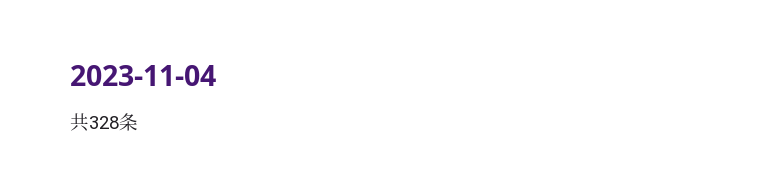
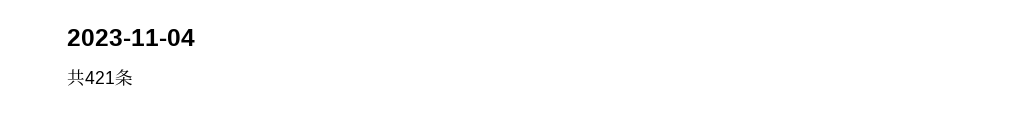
[89,116,119,129] 328 -> [85,71,115,84] 421

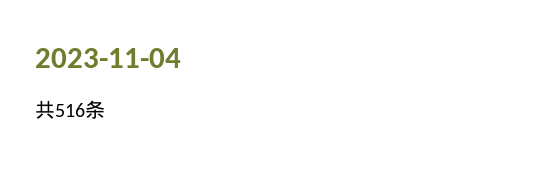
[85,71,115,84] 421 -> [55,103,85,117] 516

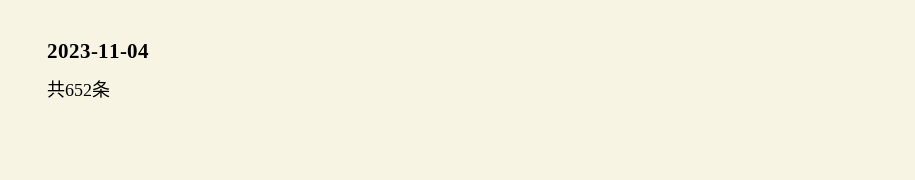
[55,103,85,117] 516 -> [65,84,92,96] 652

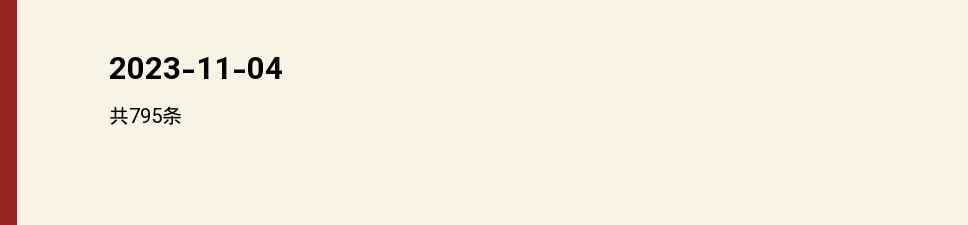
[65,84,92,96] 652 -> [129,108,162,123] 795

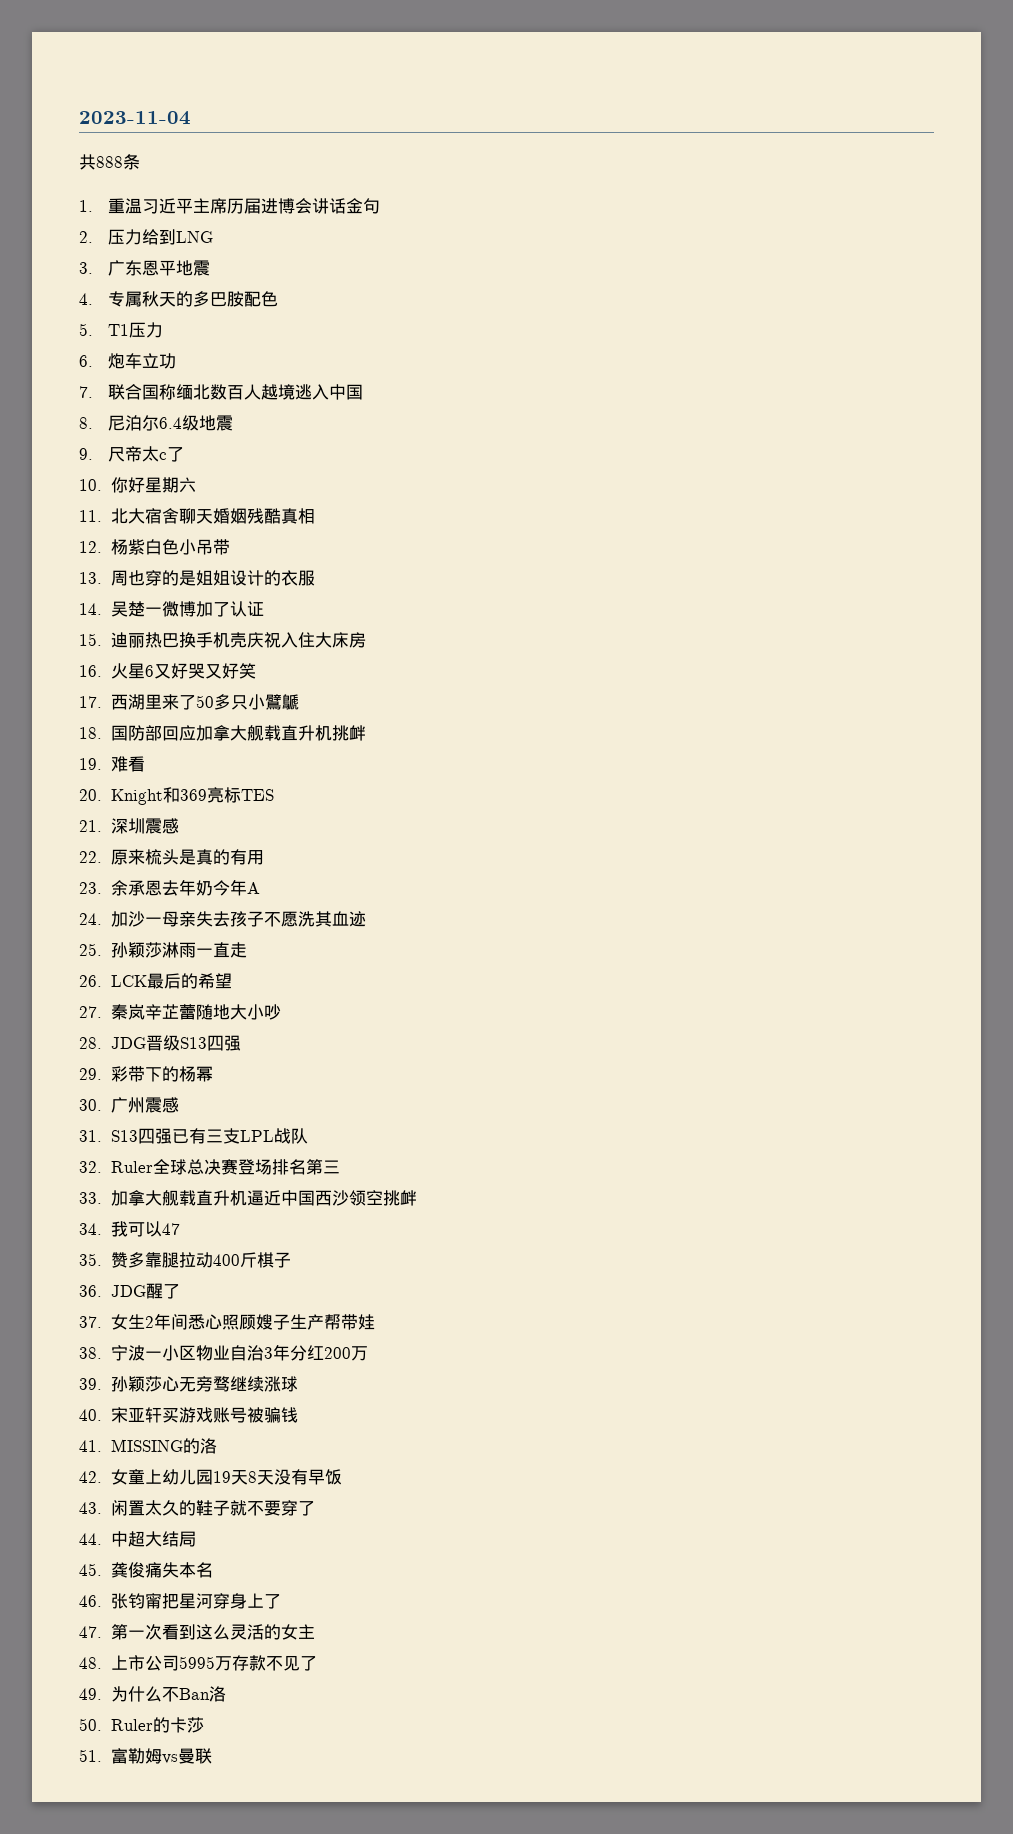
[129,108,162,123] 795 -> [96,156,123,168] 888
(182, 115) none -> [79,198,381,214] [79,229,214,245] [79,260,211,276] [79,291,279,307] [79,322,164,338] [79,353,177,369] [79,384,364,400] [79,415,234,431] [79,446,185,462] [79,477,196,493] [79,508,315,524] [79,539,230,555] [79,570,315,586] [79,601,264,617] [79,632,366,648] [79,663,256,679] [79,694,299,710] [79,725,366,741] [79,756,145,772] [79,787,274,805] [79,818,179,834] [79,849,264,865] [79,879,260,896] [79,911,366,927] [79,942,247,958] [79,973,232,989] [79,1004,281,1020] [79,1035,241,1051] [79,1066,213,1082] [79,1097,179,1113] [79,1128,308,1144] [79,1159,340,1175] [79,1190,417,1206] [79,1221,180,1237] [79,1252,291,1268] [79,1283,180,1299] [79,1313,375,1330] [79,1344,368,1361] [79,1376,298,1392] [79,1407,298,1423] [79,1438,217,1454] [79,1469,342,1485] [79,1500,315,1516] [79,1531,196,1547] [79,1562,213,1578] [79,1593,281,1609] [79,1624,315,1640] [79,1655,317,1671] [79,1686,226,1702] [79,1717,204,1733] [79,1748,212,1764] // 1.重温习近平主席历届进博会讲话金句 // 2.压力给到LNG // 3.广东恩平地震 // 4.专属秋天的多巴胺配色 // 5. T1压力 // 6.炮车立功 // 7.联合国称缅北数百人越境逃入中国 // 8.尼泊尔6.4级地震 // 9.尺帝太c了 // 10.你好星期六 // 11.北大宿舍聊天婚姻残酷真相 // 12.杨紫白色小吊带 // 13.周也穿的是姐姐设计的衣服 // 14.吴楚一微博加了认证 // 15.迪丽热巴换手机壳庆祝入住大床房 // 16.火星6又好哭又好笑 // 17.西湖里来了50多只小鷿鷈 // 18.国防部回应加拿大舰载直升机挑衅 // 19.难看 // 20. Knight和369亮标TES // 21.深圳震感 // 22.原来梳头是真的有用 // 23.余承恩去年奶今年A // 24.加沙一母亲失去孩子不愿洗其血迹 // 25.孙颖莎淋雨一直走 // 26. LCK最后的希望 // 27.秦岚辛芷蕾随地大小吵 // 28. JDG晋级S13四强 // 29.彩带下的杨幂 // 30.广州震感 // 31. S13四强已有三支LPL战队 // 32. Ruler全球总决赛登场排名第三 // 33.加拿大舰载直升机逼近中国西沙领空挑衅 // 34.我可以47 // 35.赞多靠腿拉动400斤棋子 // 36. JDG醒了 // 37.女生2年间悉心照顾嫂子生产帮带娃 // 38.宁波一小区物业自治3年分红200万 // 39.孙颖莎心无旁骛继续涨球 // 40.宋亚轩买游戏账号被骗钱 // 41. MISSING的洛 // 42.女童上幼儿园19天8天没有早饭 // 43.闲置太久的鞋子就不要穿了 // 44.中超大结局 // 45.龚俊痛失本名 // 46.张钧甯把星河穿身上了 // 47.第一次看到这么灵活的女主 // 48.上市公司5995万存款不见了 // 49.为什么不Ban洛 // 50. Ruler的卡莎 // 51.富勒姆vs曼联

